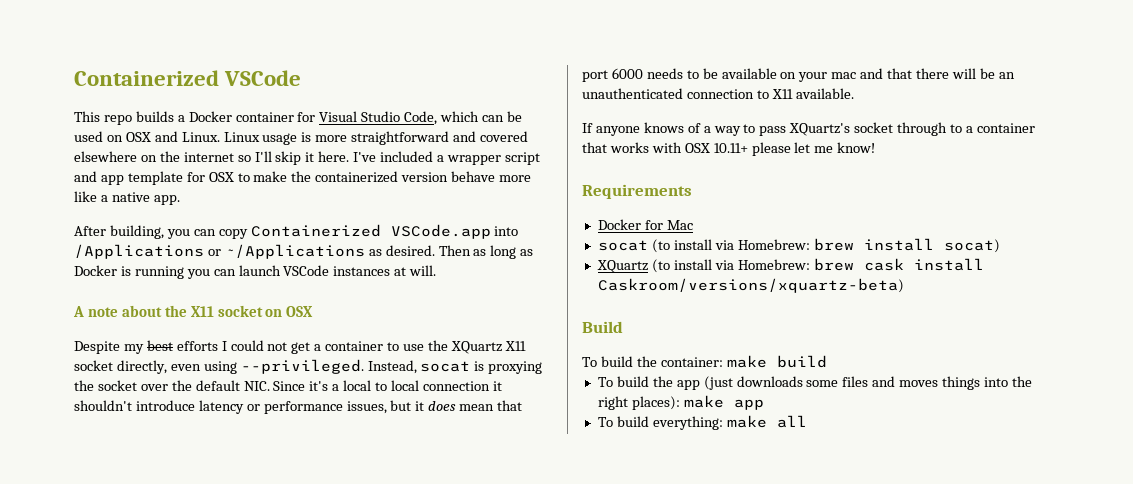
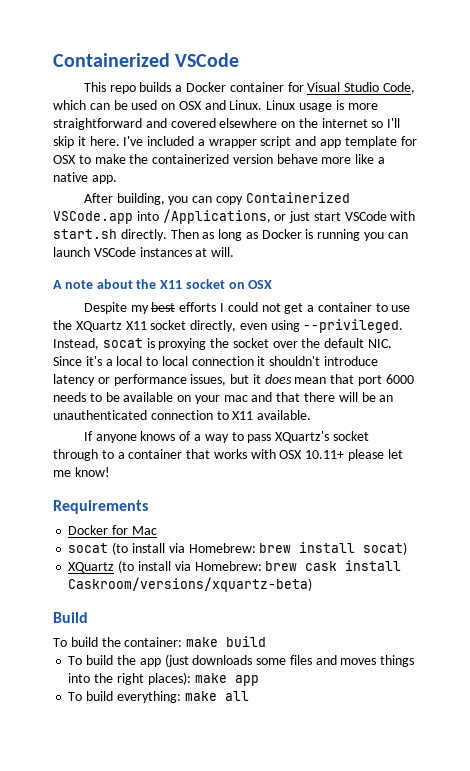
[74,244,435,259] /Applications or ~/Applications as desired. -> [162,209,416,224] [53,229,167,241] /Applications, or just start VSCode with start.sh directly.

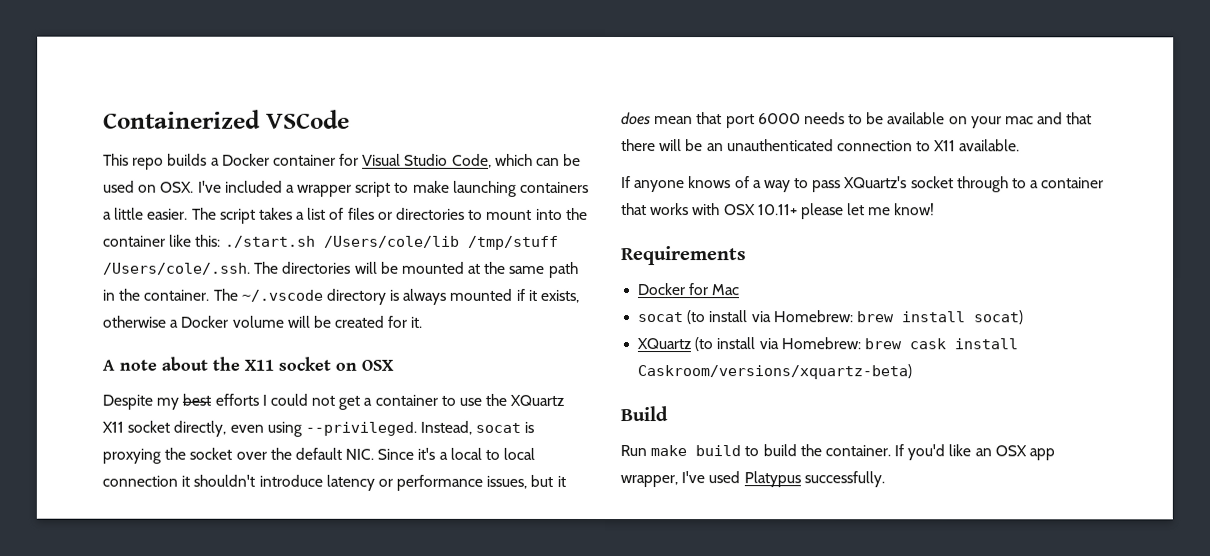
[178,100,378,112] [53,118,401,130] [53,136,120,148] OSX and Linux. Linux usage is more straightforward and covered elsewhere on the internet so I'll skip it here. -> [160,181,195,193] OSX.
[295,136,417,148] [53,154,386,164] [53,172,117,184] [83,192,350,205] [53,209,416,224] [53,229,408,241] [53,247,235,257] and app template for OSX to make the containerized version behave more like a native app. // After building, you can copy Containerized VSCode.app into /Applications, or just start VSCode with start.sh directly. Then as long as Docker is running you can launch VSCode instances at will. -> [394,180,590,197] [103,207,588,224] [103,234,559,250] [103,261,579,278] [102,288,580,305] [102,315,423,328] to make launching containers a little easier. The script takes a list of files or directories to mount into the container like this: ./start.sh /Users/cole/lib /tmp/stuff /Users/cole/.ssh. The directories will be mounted at the same path in the container. The ~/.vscode directory is always mounted if it exists, otherwise a Docker volume will be created for it.
[53,636,267,647] [68,654,415,667] [68,672,259,686] [68,691,249,703] To build the container: make build // To build the app (just downloads some files and moves things into the right places): make app // To build everything: make all -> [620,444,1056,461] [620,471,885,488] Run make build to build the container. If you'd like an OSX app wrapper, I've used Platypus successfully.

